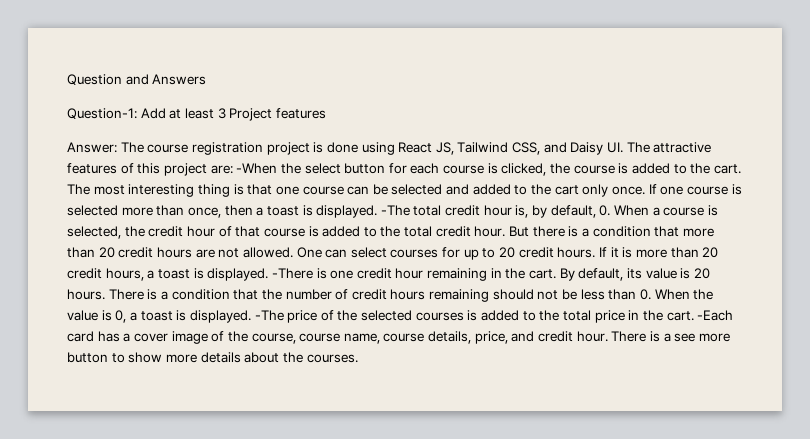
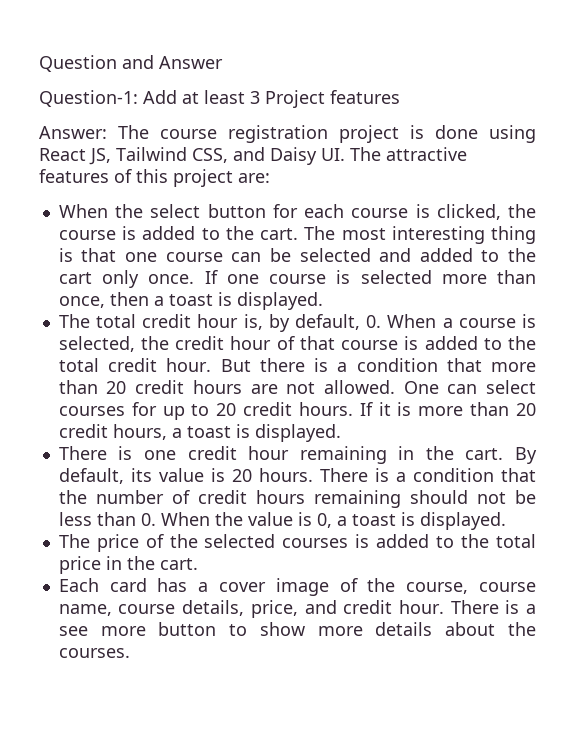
[152,74,207,85] Answers -> [159,56,223,69] Answer
[236,163,278,174] -When -> [58,204,108,218] // When
[380,205,410,216] -The -> [58,314,90,328] // The
[271,268,313,279] -There -> [58,446,107,460] // There
[254,310,284,321] -The -> [58,534,90,548] // The
[697,310,734,321] -Each -> [58,578,99,592] // Each

